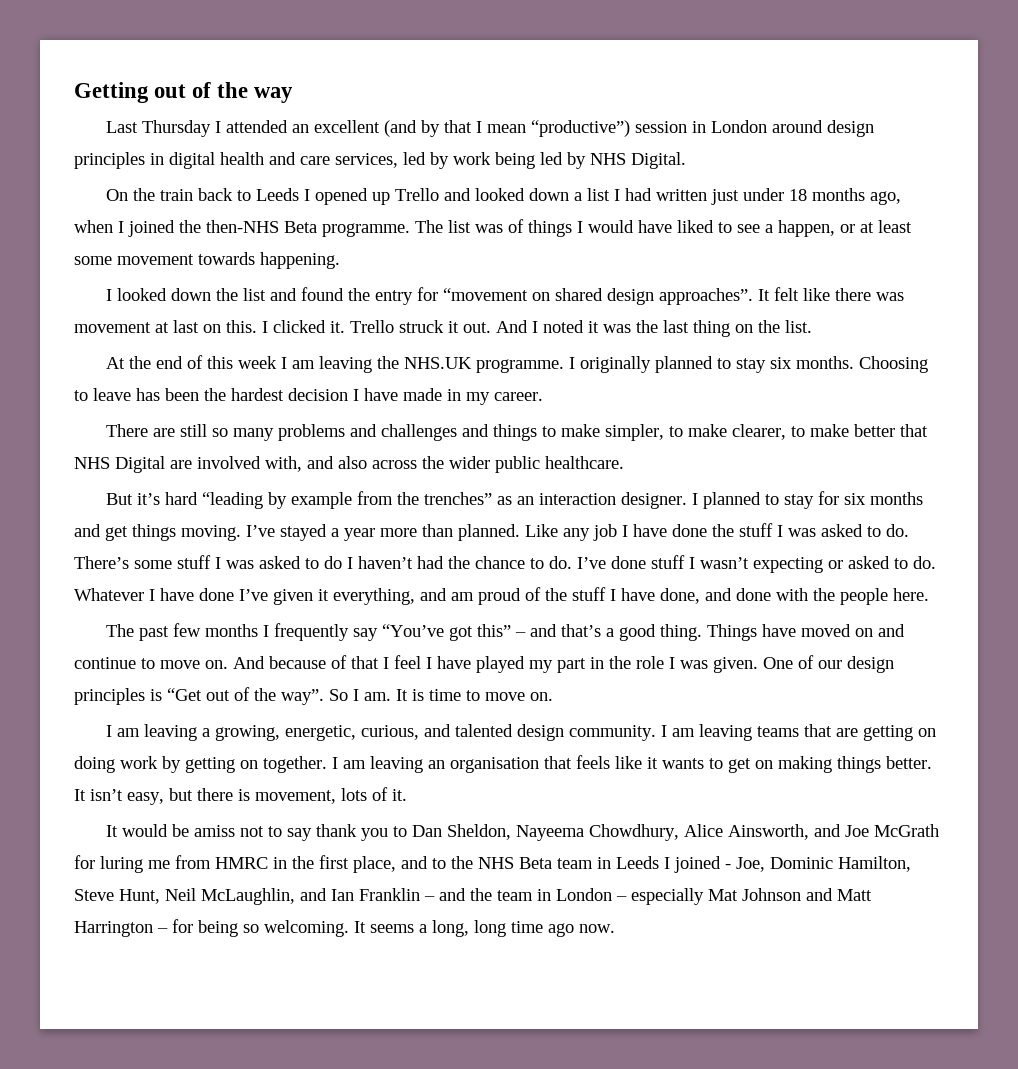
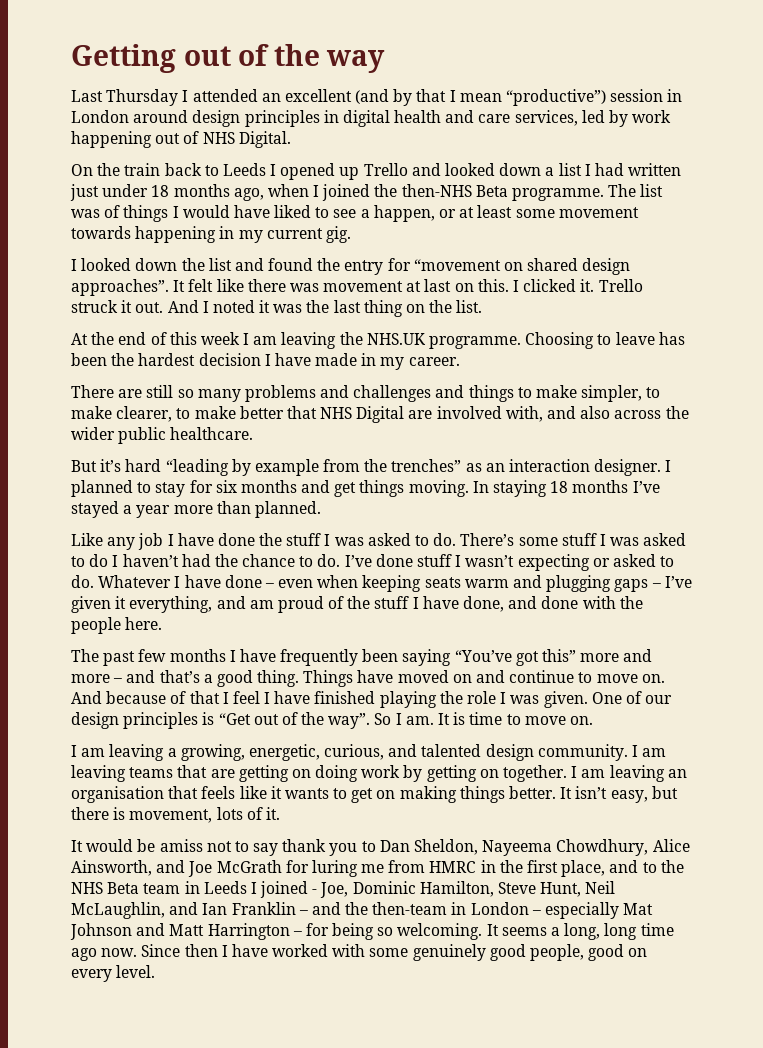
[495,152,586,169] being led by -> [71,131,200,148] happening out of
[260,252,340,269] happening. -> [135,226,351,243] happening in my current gig.
[568,356,854,373] I originally planned to stay six months. -> (522, 342) none
(241, 533) none -> [472,480,629,497] In staying 18 months
(520, 532) none -> (321, 509) //
(234, 594) none -> [264,575,661,592] – even when keeping seats warm and plugging gaps –
[273,623,511,641] frequently say “You’ve got this” -> [239,649,653,666] [71,674,110,683] have frequently been saying “You’ve got this” more and more
[476,656,604,673] played my part in -> [314,691,437,708] finished playing
[497,890,533,901] team -> [372,902,448,915] then-team
(615, 928) none -> [141,944,648,961] [71,965,156,982] Since then I have worked with some genuinely good people, good on every level.

